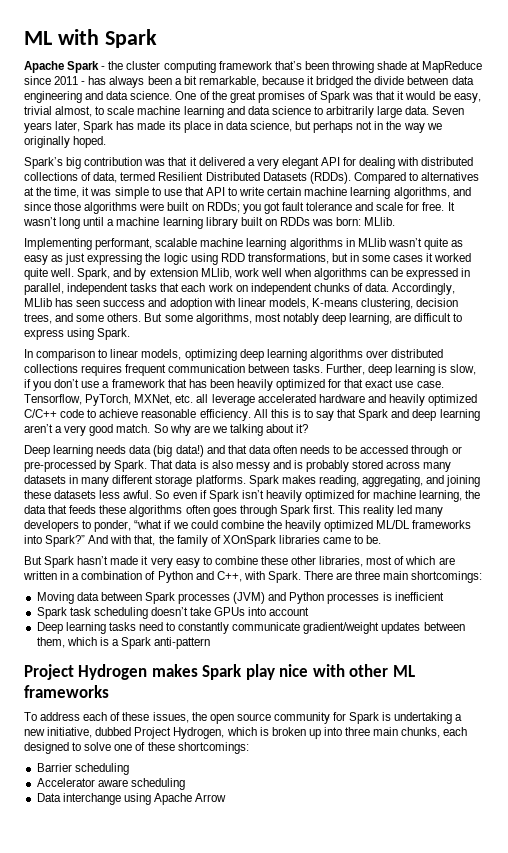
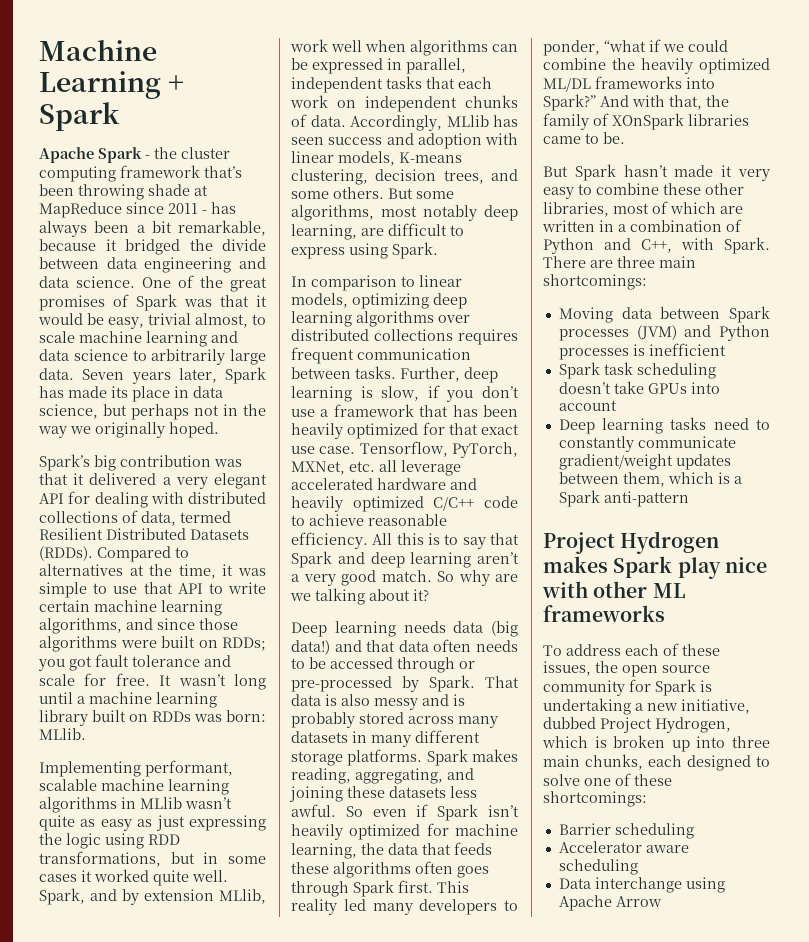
[24,29,99,45] ML with -> [39,39,157,61] [39,71,185,99] Machine Learning +

